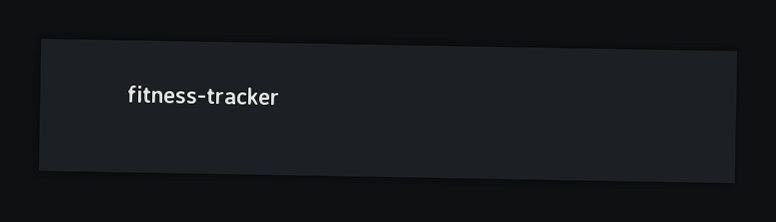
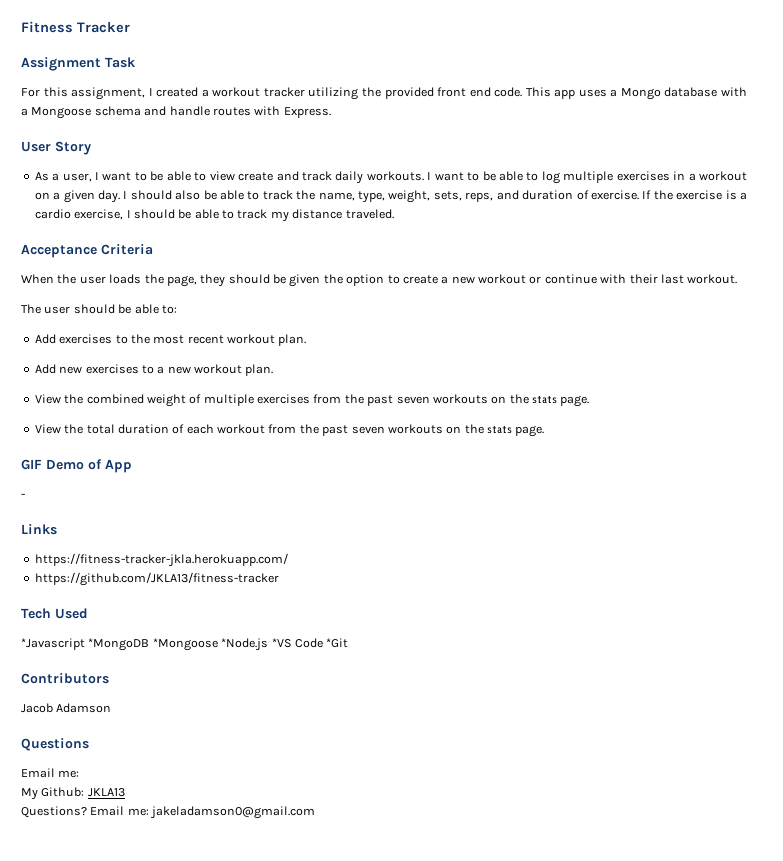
[127,85,280,106] fitness-tracker -> [21,21,130,33] [21,57,136,71] [21,87,747,100] [21,106,331,119] [21,141,91,155] [34,171,747,184] [34,190,747,203] [34,209,394,222] [21,244,153,258] [21,274,738,287] [21,304,177,314] [34,334,307,346] [34,364,274,376] [34,394,590,407] [34,424,545,437] [21,459,132,473] [21,493,25,498] [21,524,57,535] [34,553,288,567] [34,572,279,586] [21,608,88,619] [21,638,349,651] [21,673,109,684] [21,703,112,713] [21,738,89,751] [21,768,80,778] [21,787,125,800] [21,806,316,819] Fitness Tracker // Assignment Task // For this assignment, I created a workout tracker utilizing the provided front end code. This app uses a Mongo database with a Mongoose schema and handle routes with Express. // User Story // As a user, I want to be able to view create and track daily workouts. I want to be able to log multiple exercises in a workout on a given day. I should also be able to track the name, type, weight, sets, reps, and duration of exercise. If the exercise is a cardio exercise, I should be able to track my distance traveled. // Acceptance Criteria // When the user loads the page, they should be given the option to create a new workout or continue with their last workout. // The user should be able to: // Add exercises to the most recent workout plan. // Add new exercises to a new workout plan. // View the combined weight of multiple exercises from the past seven workouts on the stats page. // View the total duration of each workout from the past seven workouts on the stats page. // GIF Demo of App // - // Links // https://fitness-tracker-jkla.herokuapp.com/ // https://github.com/JKLA13/fitness-tracker // Tech Used // *Javascript *MongoDB *Mongoose *Node.js *VS Code *Git // Contributors // Jacob Adamson // Questions // Email me: // My Github: JKLA13 // Questions? Email me: jakeladamson0@gmail.com

